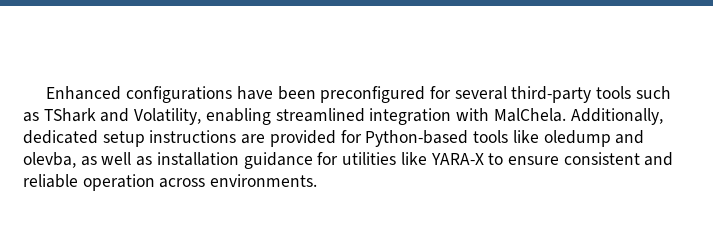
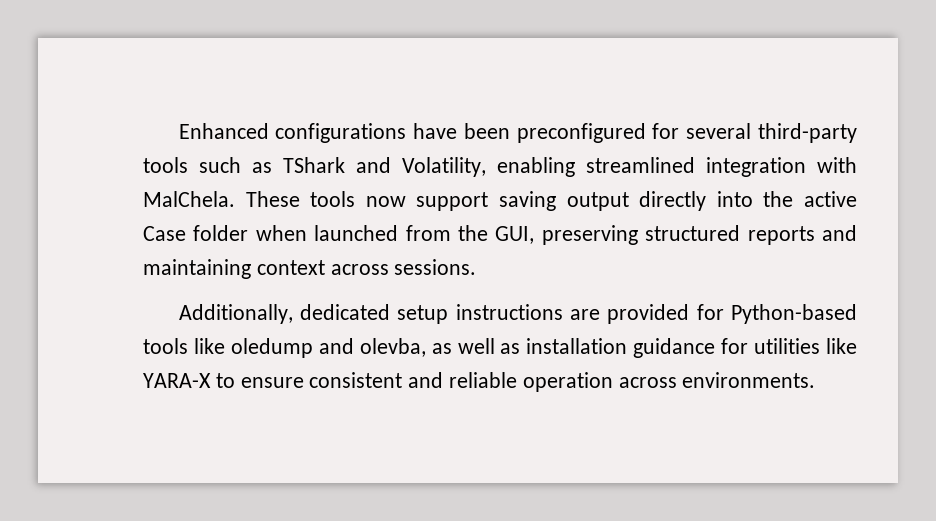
(566, 115) none -> [245,191,858,211] [143,225,857,245] [143,259,477,279] These tools now support saving output directly into the active Case folder when launched from the GUI, preserving structured reports and maintaining context across sessions. //

